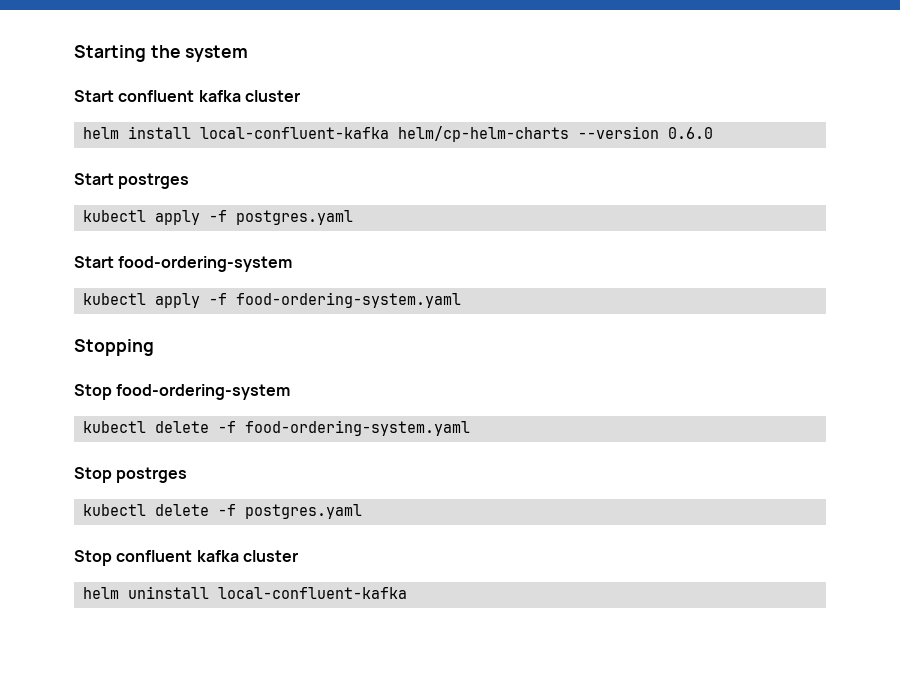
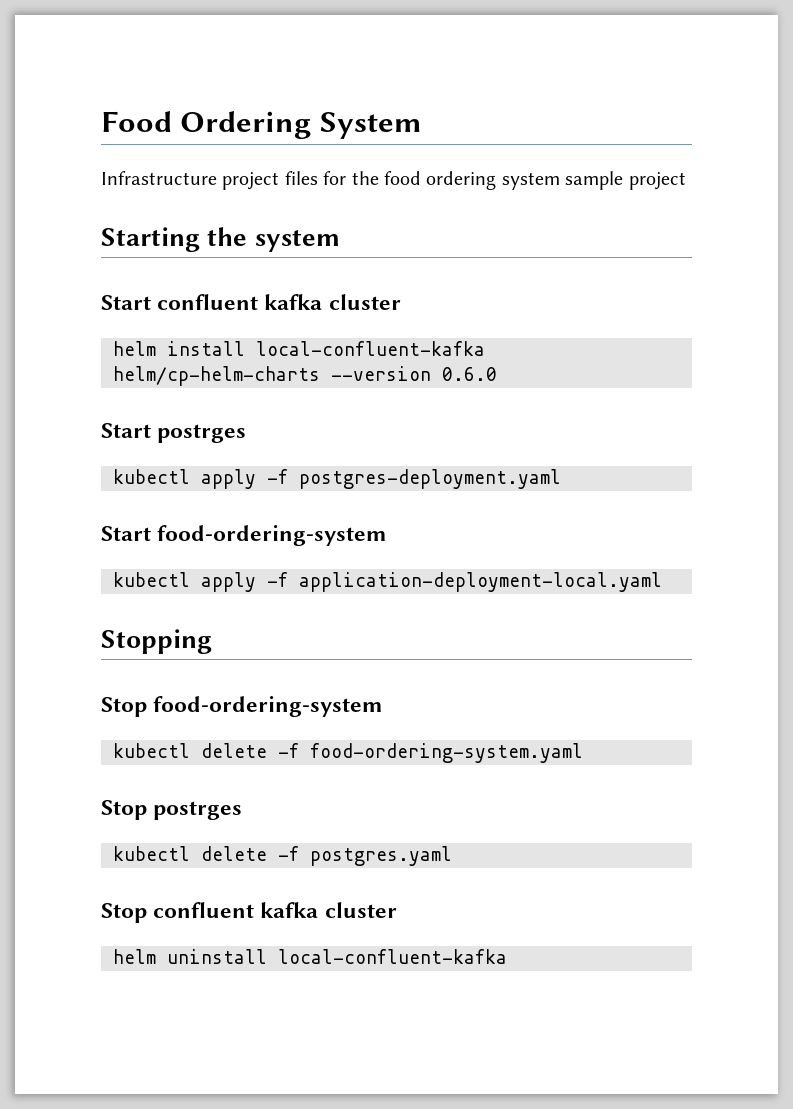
(74, 53) none -> [101,111,422,139] [101,171,686,190] Food Ordering System // Infrastructure project files for the food ordering system sample project //
[236,210,353,225] postgres.yaml -> [299,469,561,489] postgres-deployment.yaml
[236,292,461,308] food-ordering-system.yaml -> [299,572,662,592] application-deployment-local.yaml

